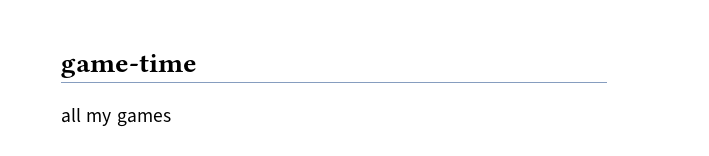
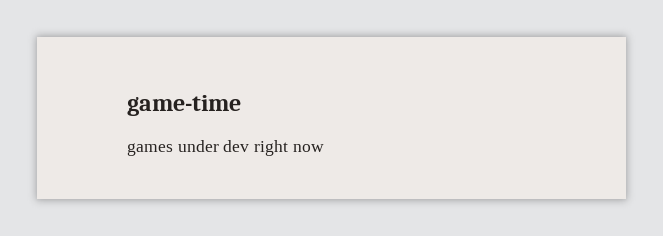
[61,108,171,127] all my games -> [127,140,324,156] games under dev right now

